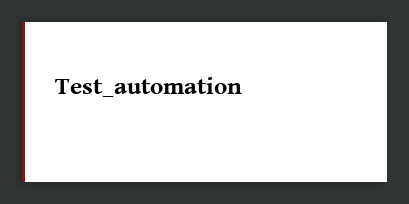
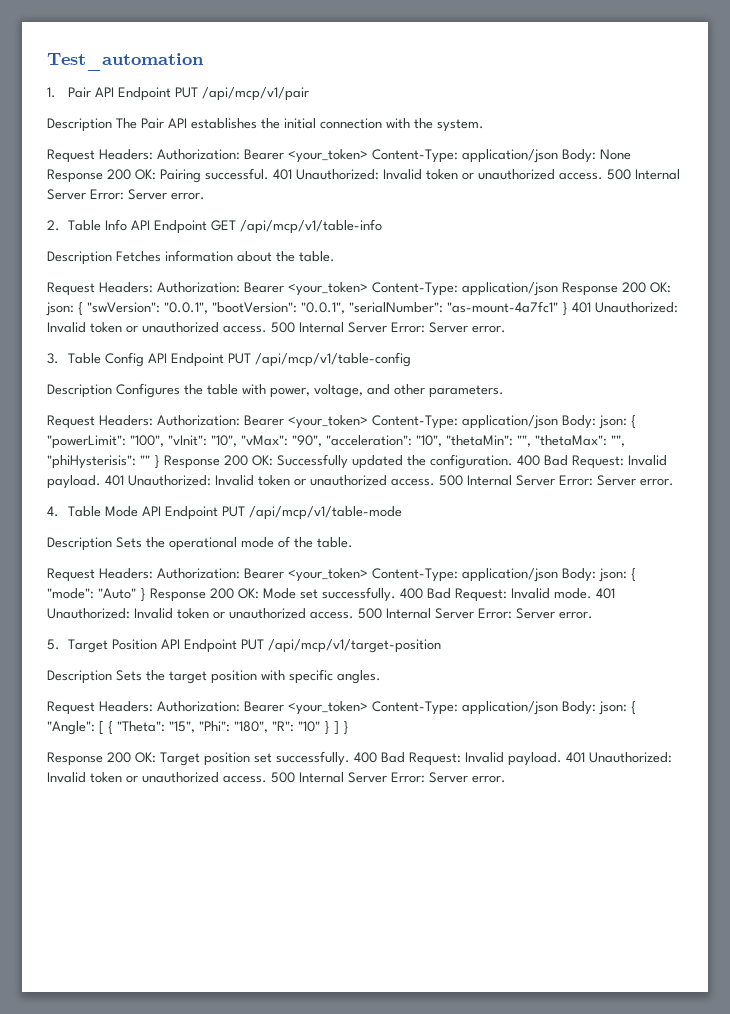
(242, 87) none -> [47,87,309,101] [47,118,484,132] [47,149,631,163] [47,168,680,183] [47,189,205,200] [47,219,382,234] [47,250,335,265] [47,282,671,296] [46,301,678,316] [47,322,506,333] [47,352,411,367] [47,383,504,398] [47,415,636,429] [47,435,625,449] [47,454,667,469] [47,475,674,489] [47,506,402,520] [47,536,353,551] [47,568,636,582] [47,587,615,602] [47,608,593,619] [47,639,441,653] [47,669,381,684] [47,701,636,715] [47,721,349,735] [47,751,672,766] [47,772,506,783] // 1. Pair API Endpoint PUT /api/mcp/v1/pair // Description The Pair API establishes the initial connection with the system. // Request Headers: Authorization: Bearer <your_token> Content-Type: application/json Body: None Response 200 OK: Pairing successful. 401 Unauthorized: Invalid token or unauthorized access. 500 Internal Server Error: Server error. // 2. Table Info API Endpoint GET /api/mcp/v1/table-info // Description Fetches information about the table. // Request Headers: Authorization: Bearer <your_token> Content-Type: application/json Response 200 OK: json: { "swVersion": "0.0.1", "bootVersion": "0.0.1", "serialNumber": "as-mount-4a7fc1" } 401 Unauthorized: Invalid token or unauthorized access. 500 Internal Server Error: Server error. // 3. Table Config API Endpoint PUT /api/mcp/v1/table-config // Description Configures the table with power, voltage, and other parameters. // Request Headers: Authorization: Bearer <your_token> Content-Type: application/json Body: json: { "powerLimit": "100", "vInit": "10", "vMax": "90", "acceleration": "10", "thetaMin": "", "thetaMax": "", "phiHysterisis": "" } Response 200 OK: Successfully updated the configuration. 400 Bad Request: Invalid payload. 401 Unauthorized: Invalid token or unauthorized access. 500 Internal Server Error: Server error. // 4. Table Mode API Endpoint PUT /api/mcp/v1/table-mode // Description Sets the operational mode of the table. // Request Headers: Authorization: Bearer <your_token> Content-Type: application/json Body: json: { "mode": "Auto" } Response 200 OK: Mode set successfully. 400 Bad Request: Invalid mode. 401 Unauthorized: Invalid token or unauthorized access. 500 Internal Server Error: Server error. // 5. Target Position API Endpoint PUT /api/mcp/v1/target-position // Description Sets the target position with specific angles. // Request Headers: Authorization: Bearer <your_token> Content-Type: application/json Body: json: { "Angle": [ { "Theta": "15", "Phi": "180", "R": "10" } ] } // Response 200 OK: Target position set successfully. 400 Bad Request: Invalid payload. 401 Unauthorized: Invalid token or unauthorized access. 500 Internal Server Error: Server error.

